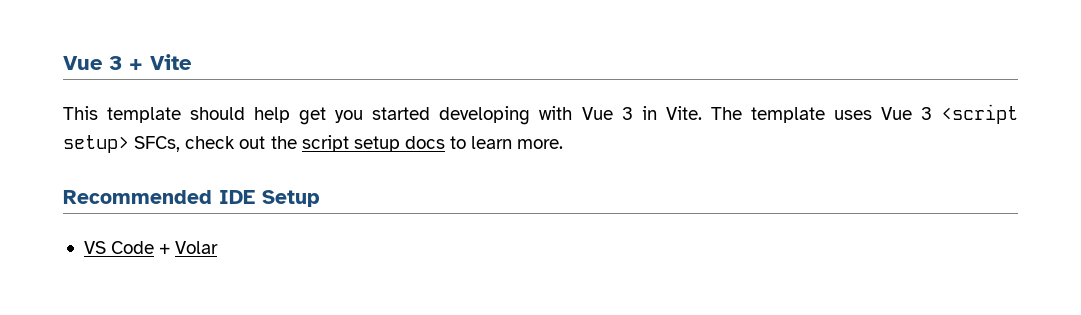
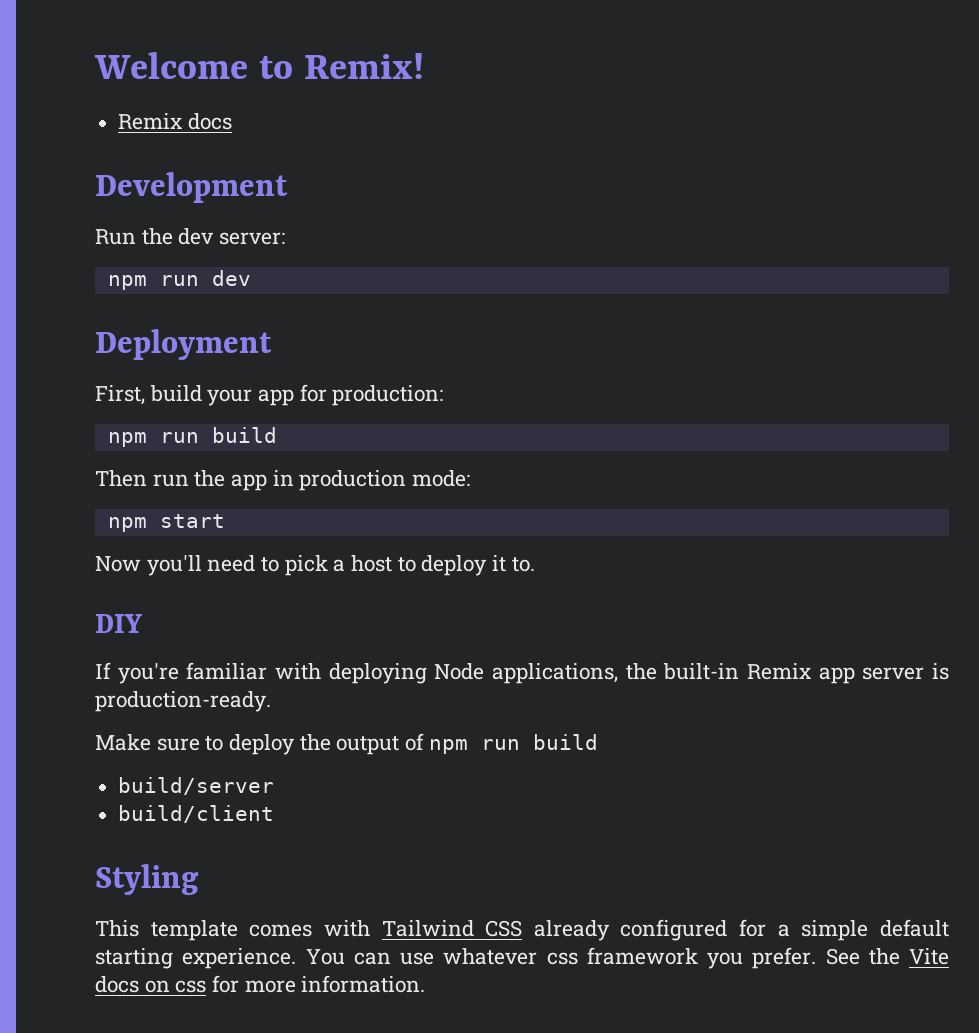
[63,54,192,70] [63,104,1018,125] [63,135,564,153] [63,190,320,207] [83,241,219,254] Vue 3 + Vite // This template should help get you started developing with Vue 3 in Vite. The template uses Vue 3 <script setup> SFCs, check out the script setup docs to learn more. // Recommended IDE Setup // VS Code + Volar -> [94,52,425,79] [118,113,232,130] [95,172,288,203] [95,228,286,245] [107,270,251,290] [95,329,272,360] [95,384,444,406] [107,427,277,447] [95,470,471,491] [107,514,225,532] [95,555,535,576] [95,614,142,633] [95,662,949,684] [95,691,271,712] [95,733,598,755] [118,777,275,795] [118,805,275,823] [95,864,199,895] [95,919,949,941] [95,947,949,969] [95,975,426,993] Welcome to Remix! // Remix docs // Development // Run the dev server: // npm run dev // Deployment // First, build your app for production: // npm run build // Then run the app in production mode: // npm start // Now you'll need to pick a host to deploy it to. // DIY // If you're familiar with deploying Node applications, the built-in Remix app server is production-ready. // Make sure to deploy the output of npm run build // build/server // build/client // Styling // This template comes with Tailwind CSS already configured for a simple default starting experience. You can use whatever css framework you prefer. See the Vite docs on css for more information.

